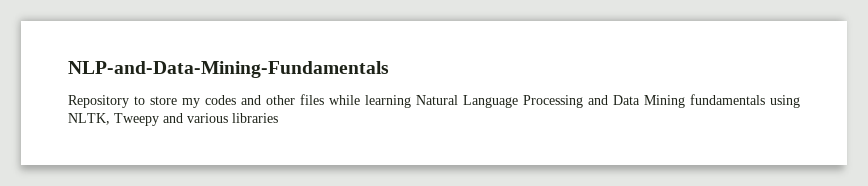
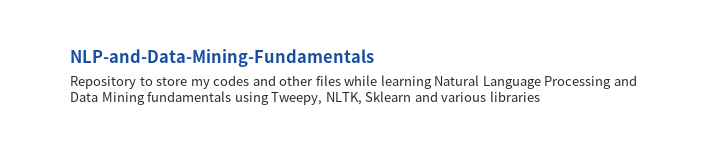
[68,113,159,126] NLTK, Tweepy -> [271,91,412,105] Tweepy, NLTK, Sklearn

